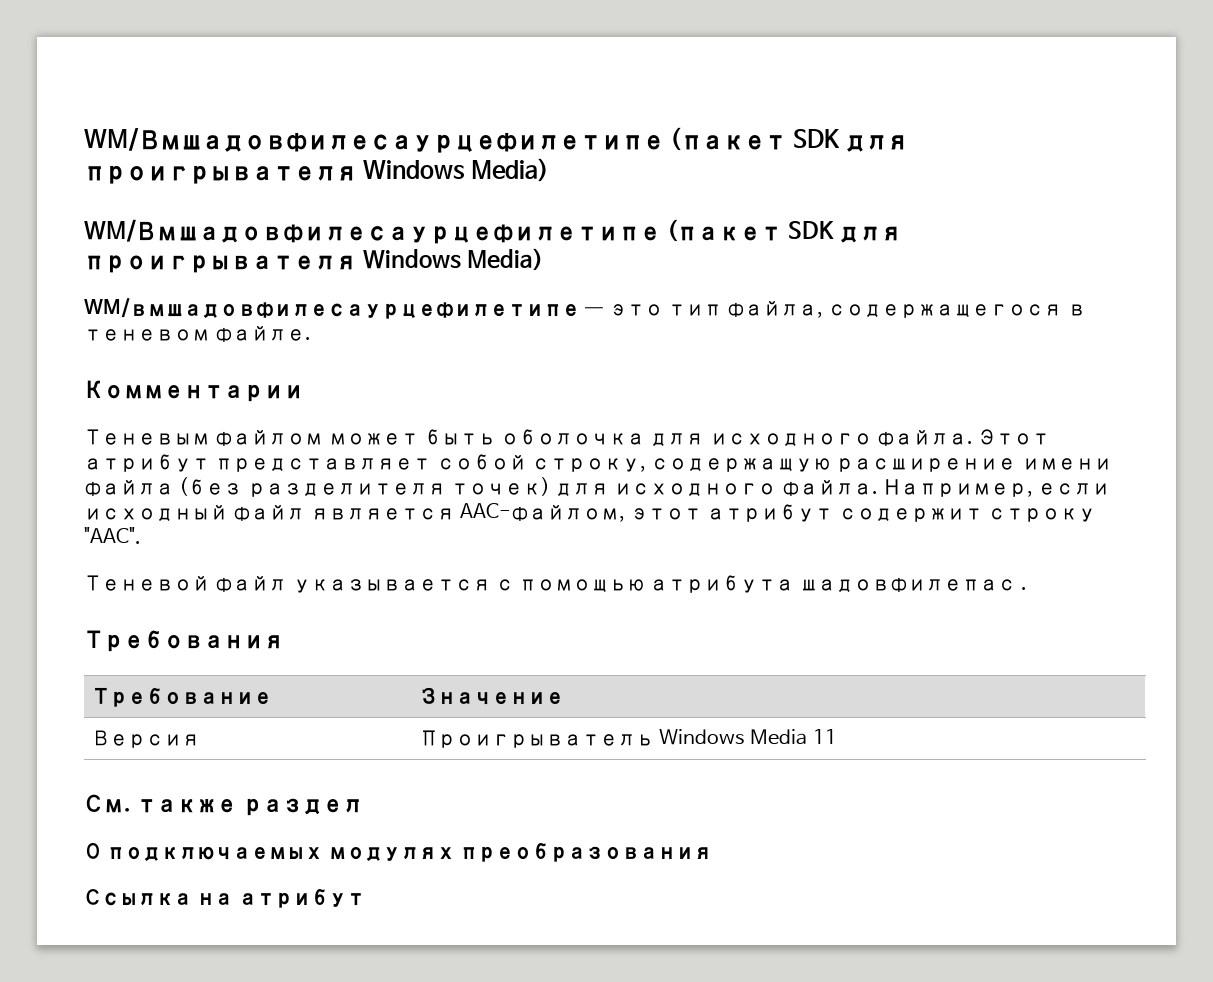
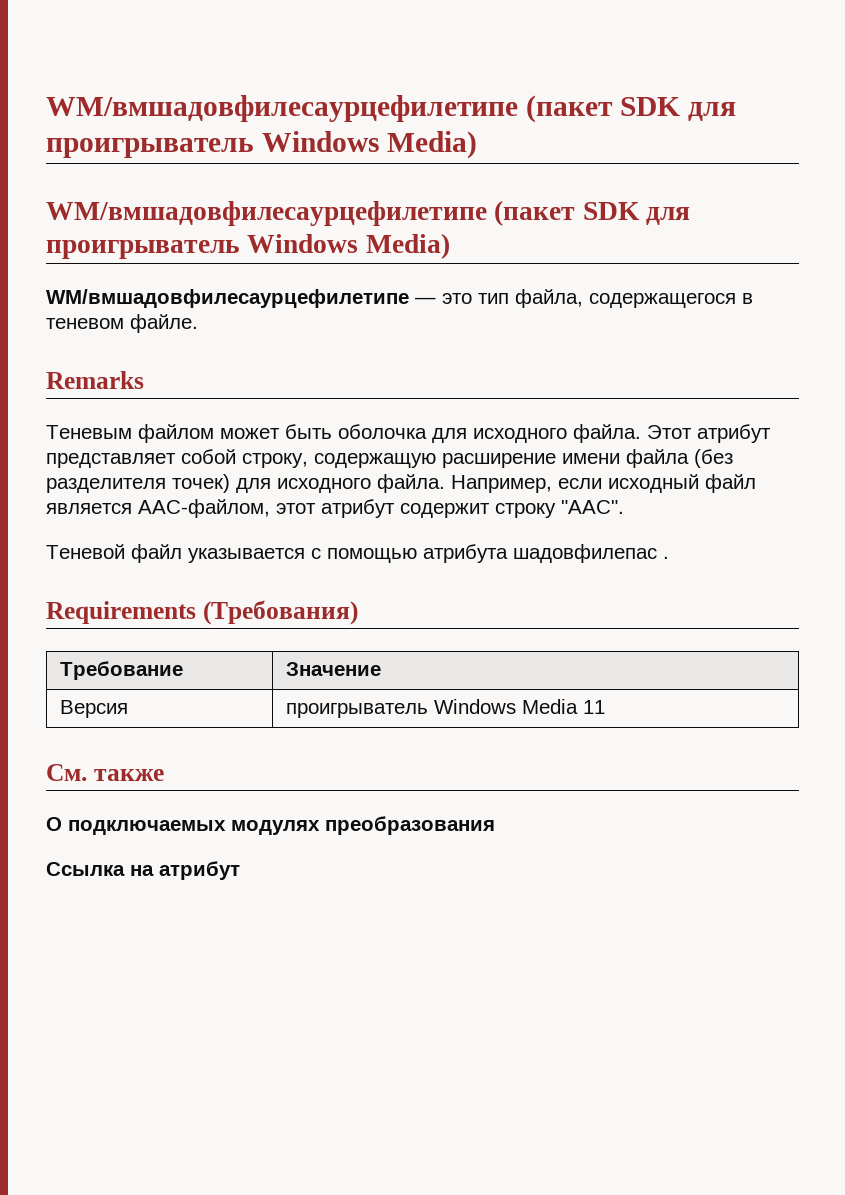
[84,127,909,153] [84,158,549,184] [84,219,903,244] [84,255,357,273] WM/Вмшадовфилесаурцефилетипе (пакет SDK для проигрывателя Windows Media) // WM/Вмшадовфилесаурцефилетипе (пакет SDK для проигрывателя -> [46,95,736,123] [46,131,477,159] [46,200,691,226] [46,240,240,259] WM/вмшадовфилесаурцефилетипе (пакет SDK для проигрыватель Windows Media) // WM/вмшадовфилесаурцефилетипе (пакет SDK для проигрыватель
[84,380,304,402] Комментарии -> [46,371,144,389] Remarks
[84,630,284,652] Требования -> [46,600,358,625] Requirements (Требования)
[419,730,654,748] Проигрыватель -> [285,703,428,718] проигрыватель
[242,798,363,816] раздел -> (164, 775) none

